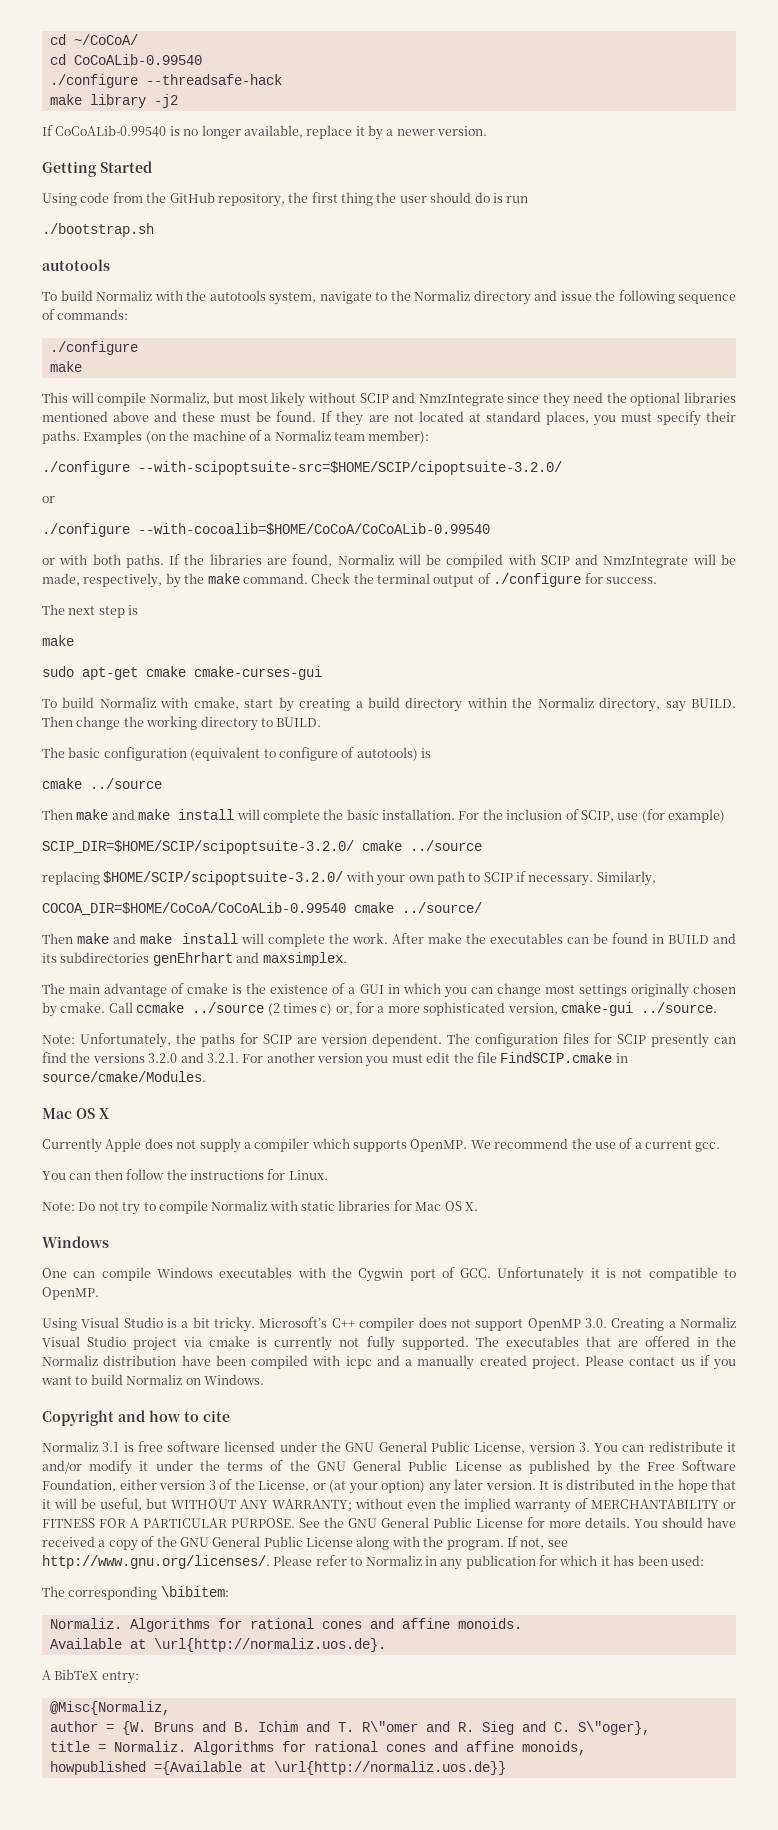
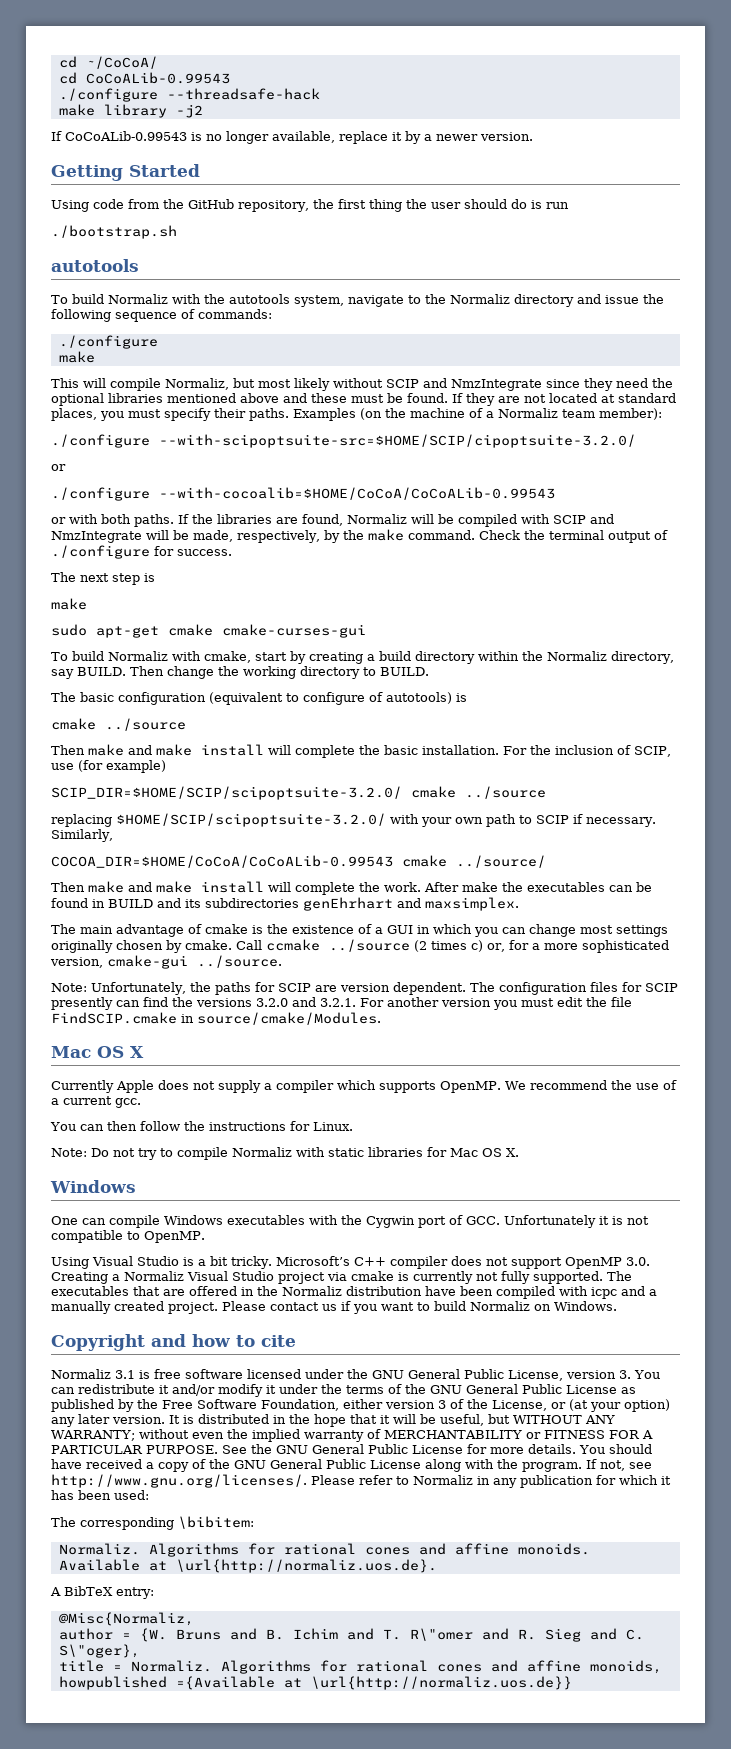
[73,54,202,65] CoCoALib-0.99540 -> [85,72,230,84] CoCoALib-0.99543
[55,125,167,137] CoCoALib-0.99540 -> [65,131,187,141] CoCoALib-0.99543
[138,523,490,535] --with-cocoalib=$HOME/CoCoA/CoCoALib-0.99540 -> [159,487,555,500] --with-cocoalib=$HOME/CoCoA/CoCoALib-0.99543
[42,902,346,915] COCOA_DIR=$HOME/CoCoA/CoCoALib-0.99540 -> [51,855,393,868] COCOA_DIR=$HOME/CoCoA/CoCoALib-0.99543

